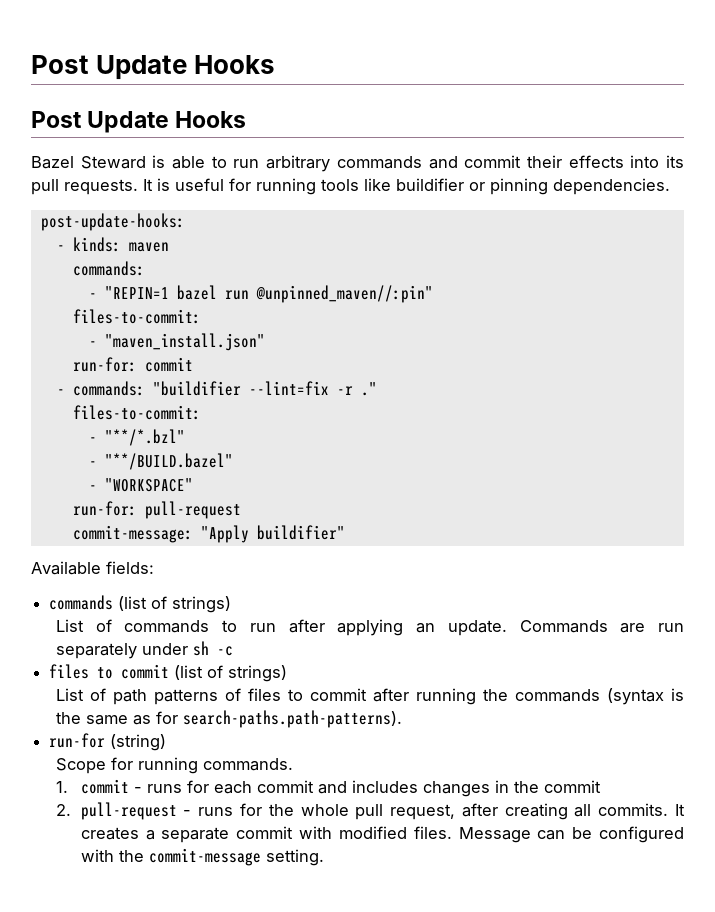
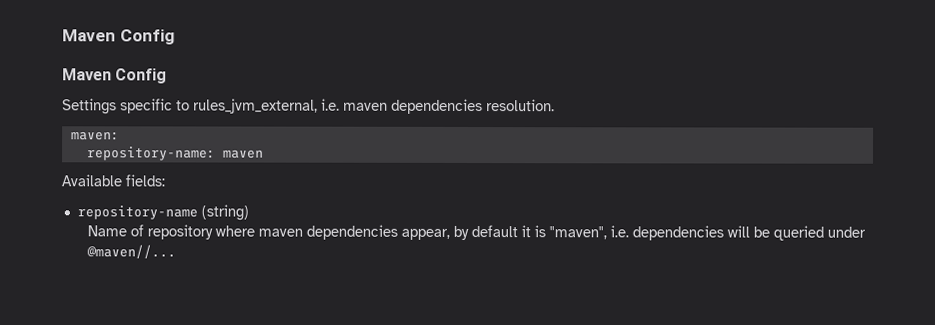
[31,55,276,80] [31,111,247,133] [31,155,684,172] [31,178,670,195] [40,213,185,231] [56,237,169,252] [72,261,145,276] [88,285,433,303] [72,309,201,324] [88,333,265,351] [72,357,193,372] [56,381,377,396] [72,405,201,420] [88,429,185,446] [88,453,233,470] [88,478,193,492] [72,501,241,519] [72,525,345,543] [31,561,154,575] [49,595,232,613] [55,619,685,636] [55,641,233,659] [49,664,288,682] [55,688,684,705] [55,710,402,728] [49,733,167,751] [55,757,293,774] [55,779,601,797] [55,802,685,820] [80,826,684,843] [80,848,324,866] Post Update Hooks // Post Update Hooks // Bazel Steward is able to run arbitrary commands and commit their effects into its pull requests. It is useful for running tools like buildifier or pinning dependencies. // post-update-hooks: // - kinds: maven // commands: // - "REPIN=1 bazel run @unpinned_maven//:pin" // files-to-commit: // - "maven_install.json" // run-for: commit // - commands: "buildifier --lint=fix -r ." // files-to-commit: // - "**/*.bzl" // - "**/BUILD.bazel" // - "WORKSPACE" // run-for: pull-request // commit-message: "Apply buildifier" // Available fields: // commands (list of strings) // List of commands to run after applying an update. Commands are run separately under sh -c // files to commit (list of strings) // List of path patterns of files to commit after running the commands (syntax is the same as for search-paths.path-patterns). // run-for (string) // Scope for running commands. // 1. commit - runs for each commit and includes changes in the commit // 2. pull-request - runs for the whole pull request, after creating all commits. It creates a separate commit with modified files. Message can be configured with the commit-message setting. -> [62,29,175,45] [62,68,168,84] [62,98,555,115] [70,131,120,141] [86,146,264,161] [61,174,165,187] [76,204,249,221] [86,224,866,241] [85,244,176,259] Maven Config // Maven Config // Settings specific to rules_jvm_external, i.e. maven dependencies resolution. // maven: // repository-name: maven // Available fields: // repository-name (string) // Name of repository where maven dependencies appear, by default it is "maven", i.e. dependencies will be queried under @maven//...

